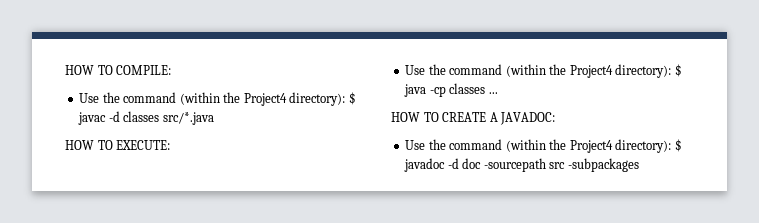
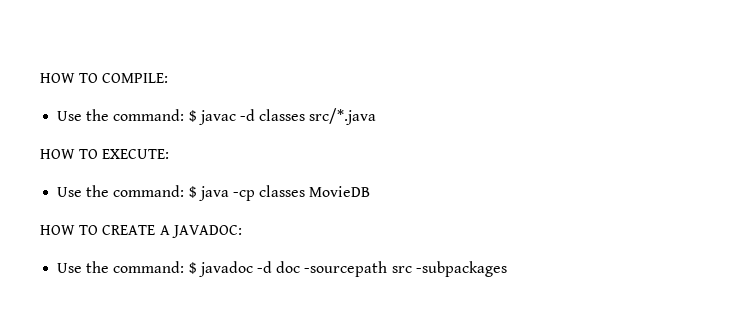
[123,92,346,106] command (within the Project4 directory): -> [113,109,185,121] command:
[449,64,672,78] command (within the Project4 directory): -> [113,185,185,197] command:
[488,92,498,94] ... -> [309,186,371,197] MovieDB
[449,139,672,153] command (within the Project4 directory): -> [113,261,185,273] command:

